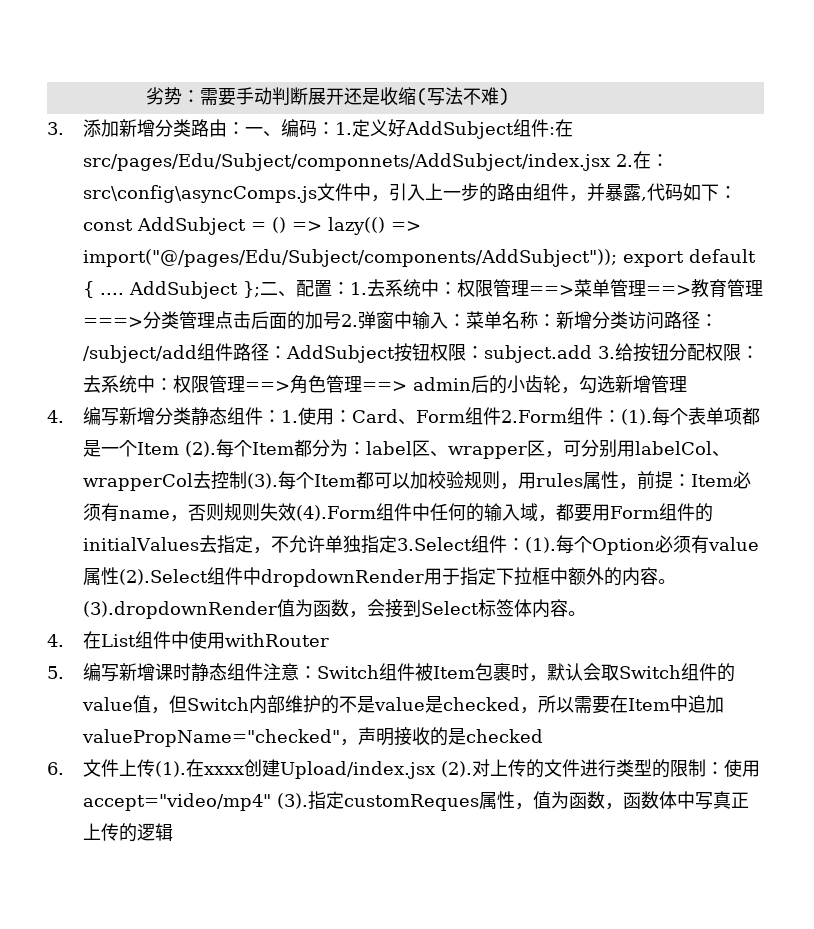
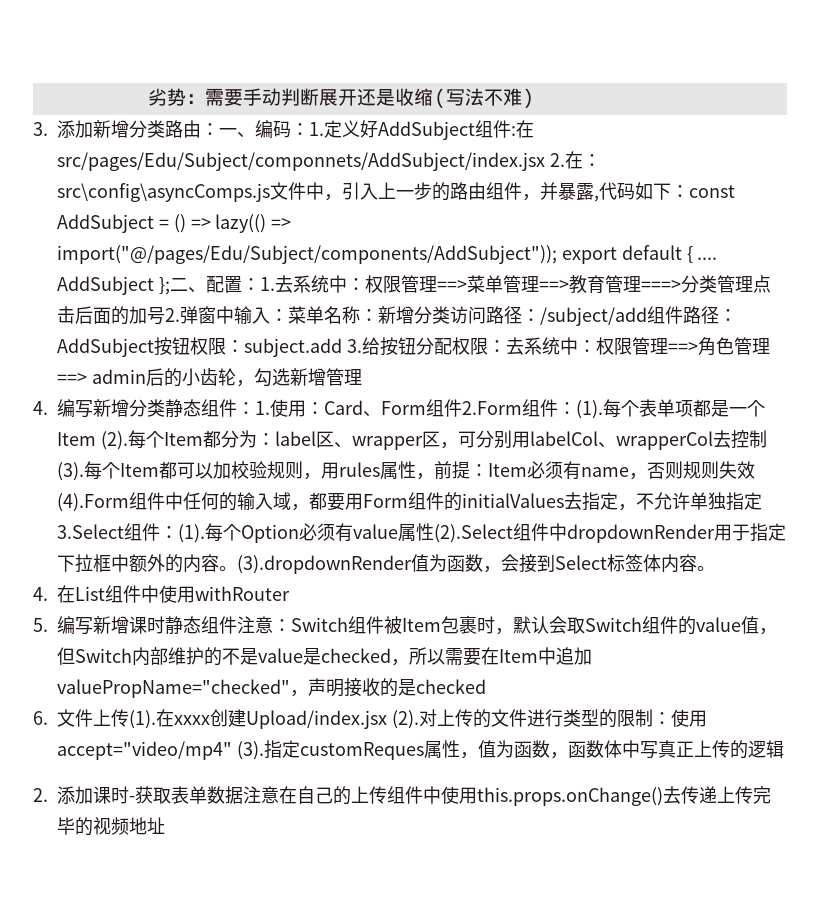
(173, 832) none -> [33,786,771,806] [57,817,165,836] // 2.添加课时-获取表单数据注意在自己的上传组件中使用this.props.onChange()去传递上传完毕的视频地址

